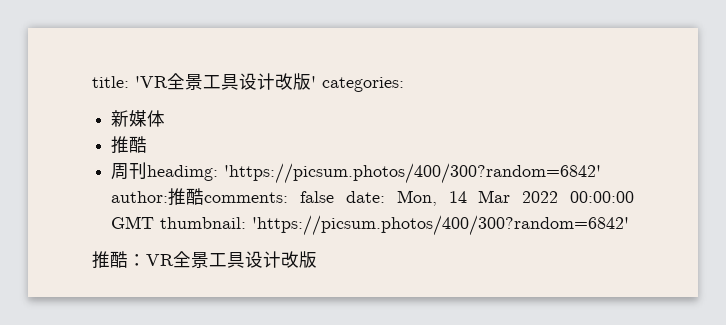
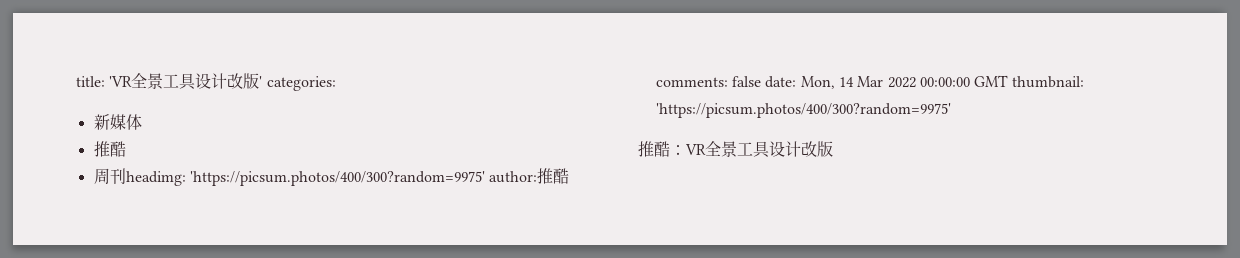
[224,163,602,184] 'https://picsum.photos/400/300?random=6842' -> [189,171,485,186] 'https://picsum.photos/400/300?random=9975'
[252,215,630,236] 'https://picsum.photos/400/300?random=6842' -> [655,103,951,118] 'https://picsum.photos/400/300?random=9975'

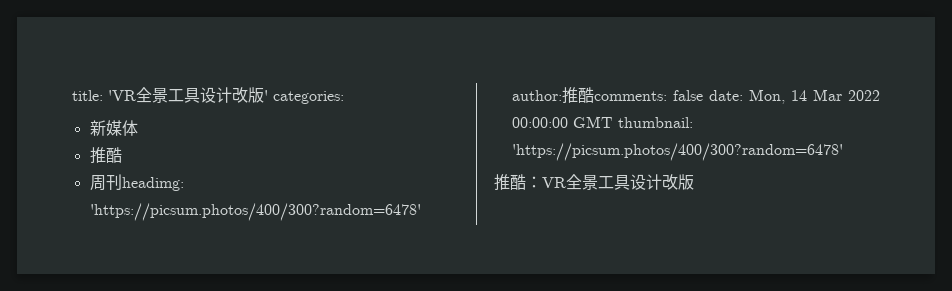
[189,171,485,186] 'https://picsum.photos/400/300?random=9975' -> [89,203,421,221] 'https://picsum.photos/400/300?random=6478'
[655,103,951,118] 'https://picsum.photos/400/300?random=9975' -> [511,143,843,161] 'https://picsum.photos/400/300?random=6478'

